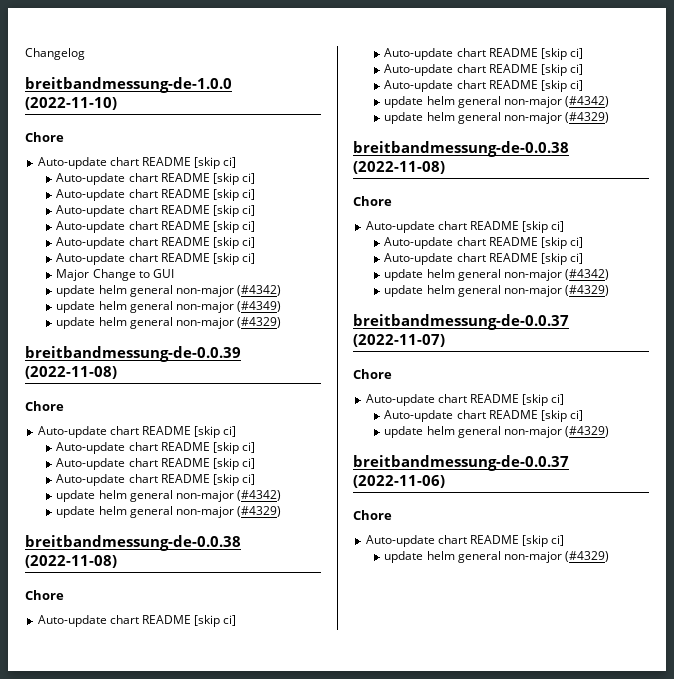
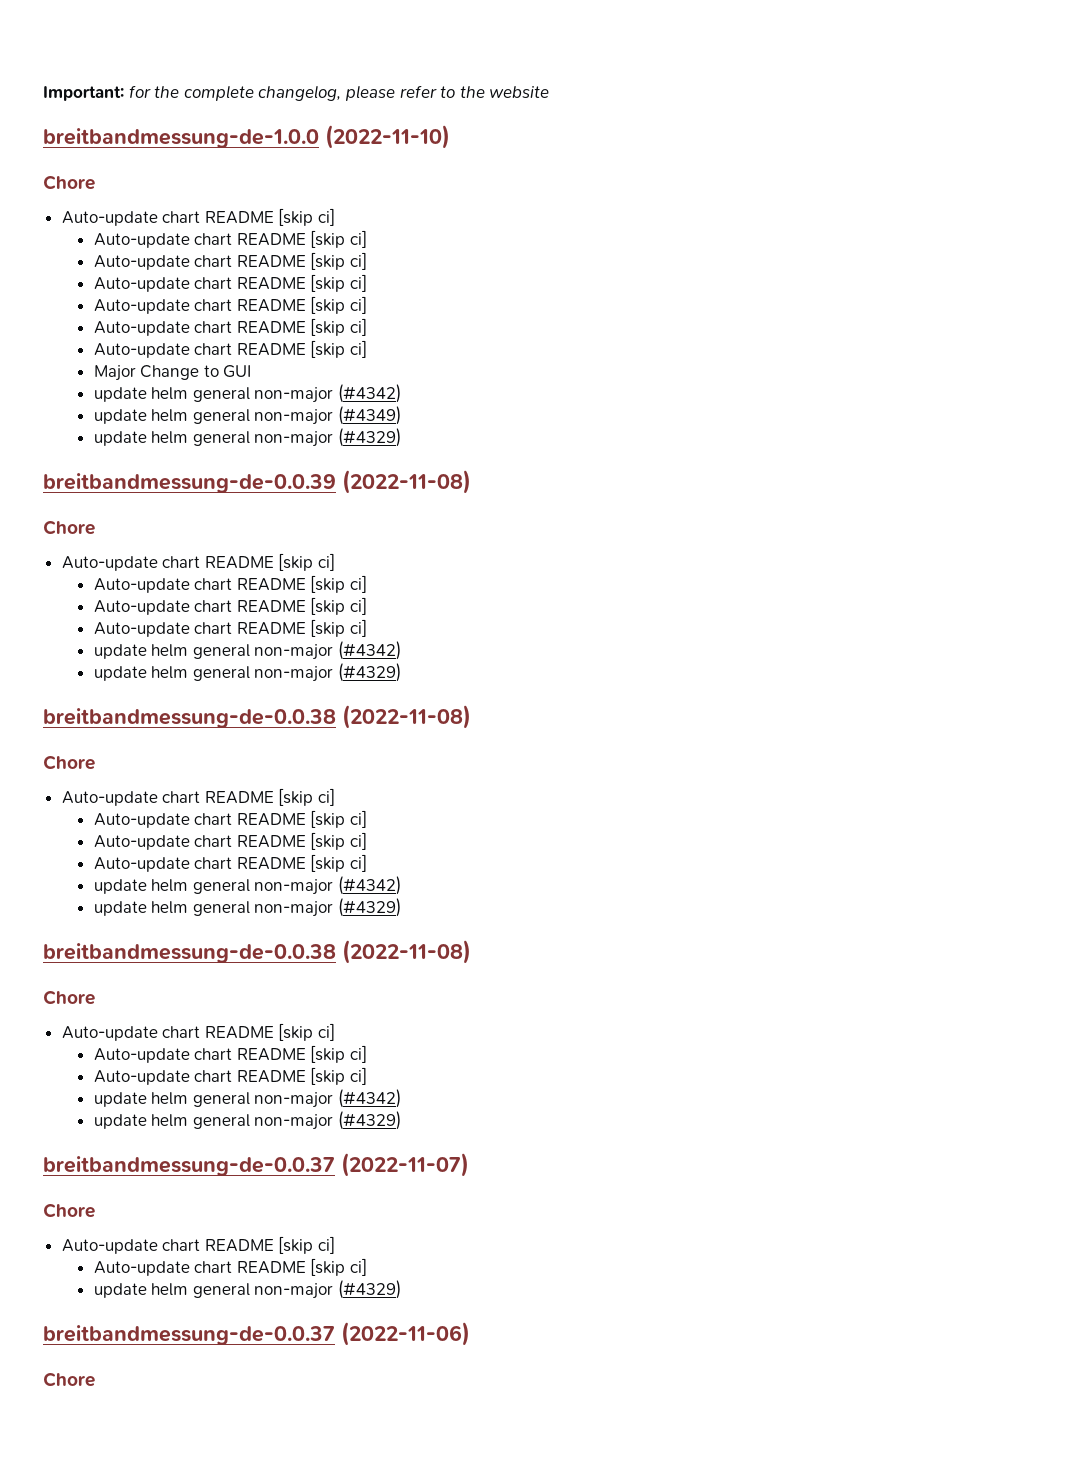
[25,48,85,60] Changelog -> [43,85,550,101] Important: for the complete changelog, please refer to the website
[365,535,565,547] [384,551,609,563] // Auto-update chart README [skip ci] // update helm general non-major (#4329) -> (95, 1379) none

